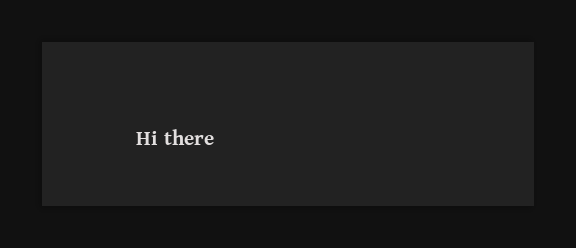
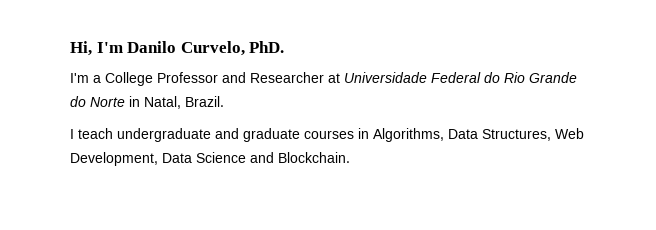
[136,129,214,145] Hi there -> [70,41,285,56] [70,72,577,86] [70,96,224,109] [70,128,584,142] [70,152,350,166] Hi, I'm Danilo Curvelo, PhD. // I'm a College Professor and Researcher at Universidade Federal do Rio Grande do Norte in Natal, Brazil. // I teach undergraduate and graduate courses in Algorithms, Data Structures, Web Development, Data Science and Blockchain.

